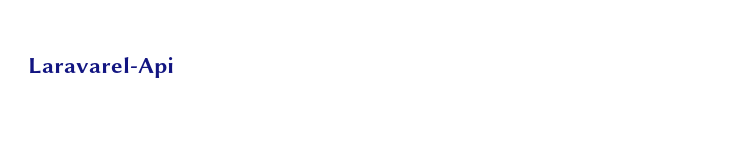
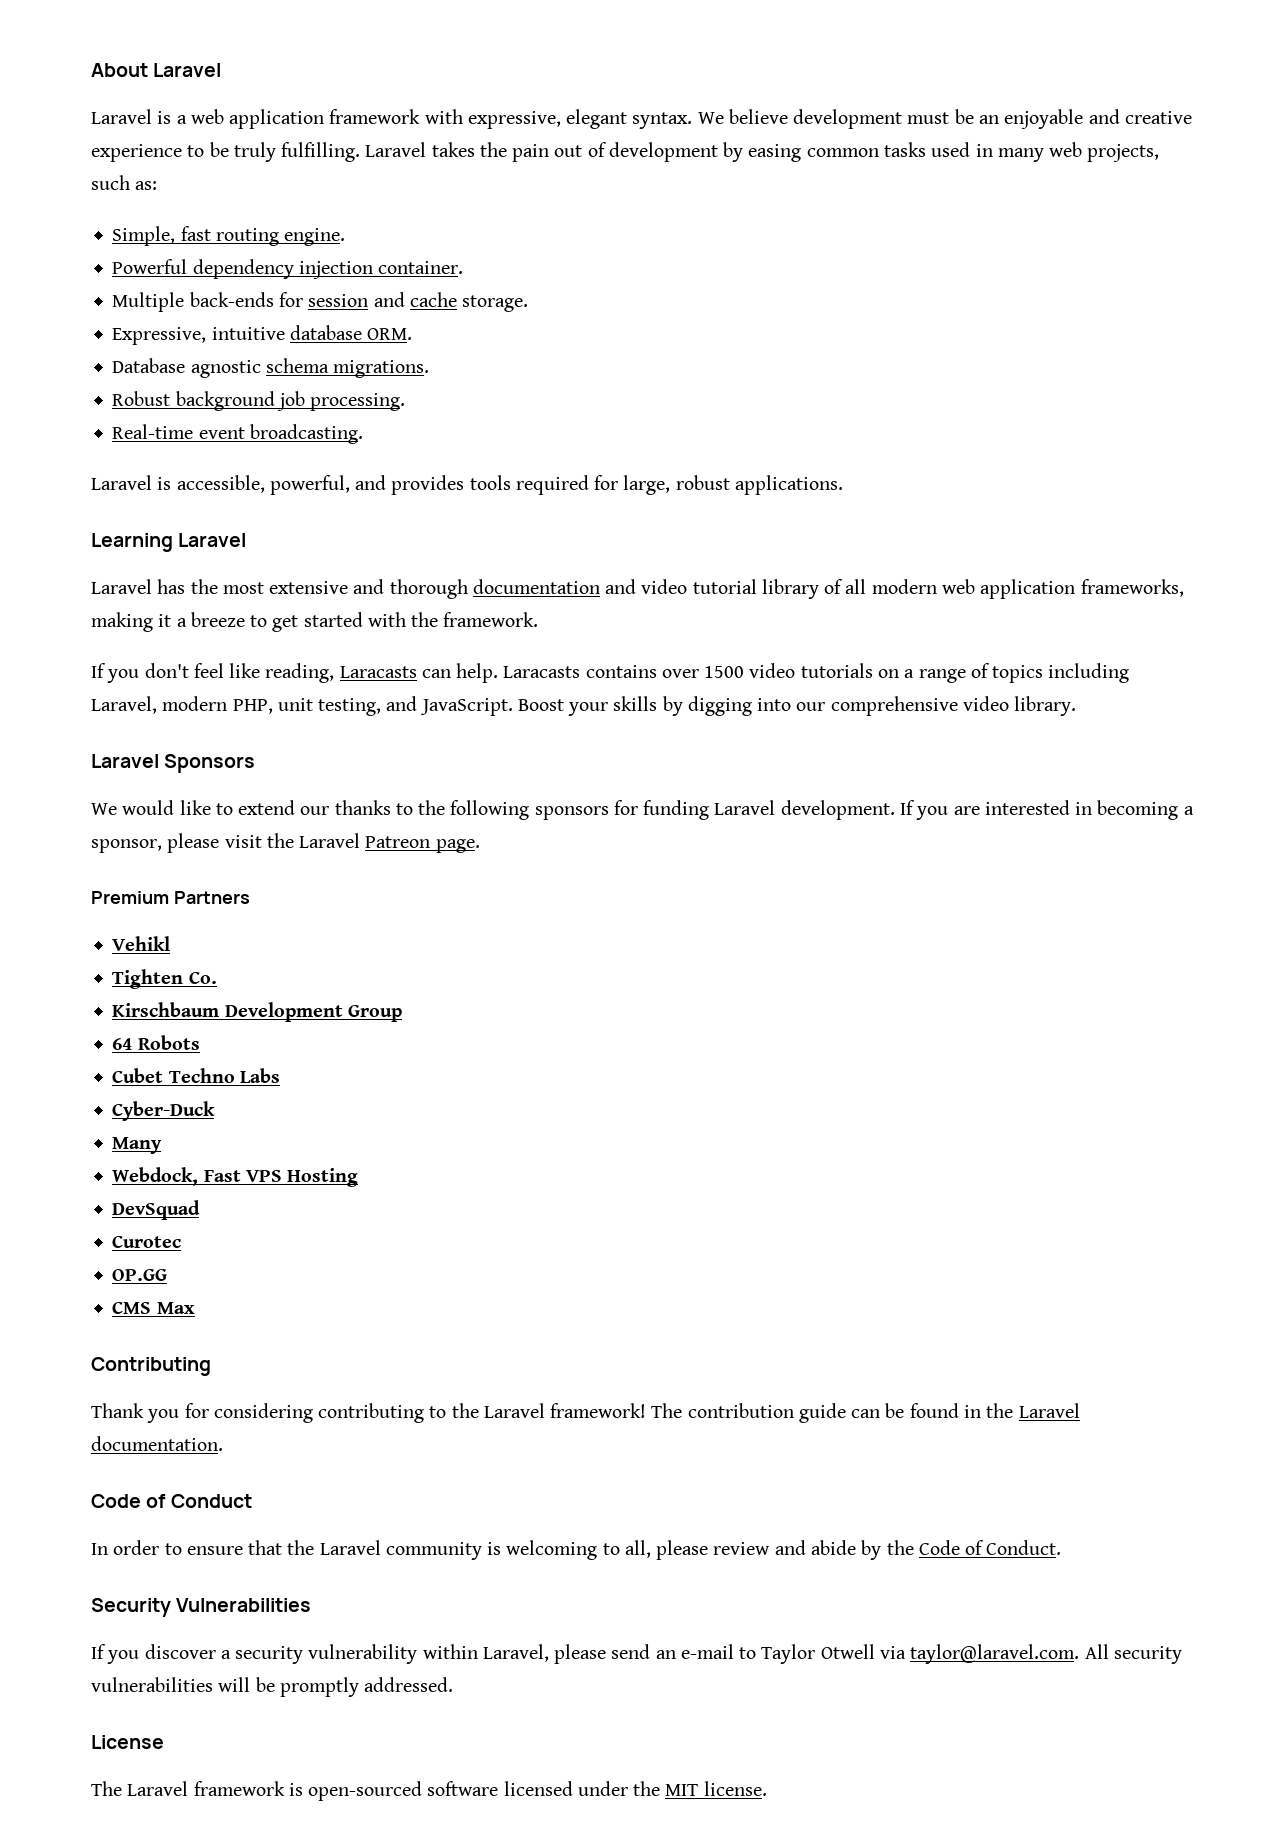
[28,57,174,78] Laravarel-Api -> [91,63,222,77] [91,109,1192,129] [91,142,1160,162] [91,175,158,190] [112,226,346,246] [112,259,464,279] [112,292,529,312] [112,325,413,345] [112,358,430,378] [112,391,406,411] [112,424,363,444] [91,475,843,495] [91,533,247,552] [91,579,1184,599] [91,612,539,632] [91,663,1130,683] [91,696,1077,716] [91,754,256,773] [91,800,1194,820] [91,833,480,853] [91,891,250,904] [112,936,171,951] [112,969,217,989] [112,1002,402,1022] [112,1035,200,1050] [112,1068,280,1083] [112,1101,216,1121] [112,1137,163,1154] [112,1167,359,1187] [112,1200,201,1220] [112,1235,182,1248] [112,1269,168,1281] [112,1301,195,1314] [91,1357,211,1376] [91,1403,1080,1423] [91,1436,223,1451] [91,1494,252,1508] [91,1540,1062,1560] [91,1598,312,1617] [91,1644,1182,1664] [91,1677,454,1697] [91,1735,164,1749] [91,1781,767,1801] About Laravel // Laravel is a web application framework with expressive, elegant syntax. We believe development must be an enjoyable and creative experience to be truly fulfilling. Laravel takes the pain out of development by easing common tasks used in many web projects, such as: // Simple, fast routing engine. // Powerful dependency injection container. // Multiple back-ends for session and cache storage. // Expressive, intuitive database ORM. // Database agnostic schema migrations. // Robust background job processing. // Real-time event broadcasting. // Laravel is accessible, powerful, and provides tools required for large, robust applications. // Learning Laravel // Laravel has the most extensive and thorough documentation and video tutorial library of all modern web application frameworks, making it a breeze to get started with the framework. // If you don't feel like reading, Laracasts can help. Laracasts contains over 1500 video tutorials on a range of topics including Laravel, modern PHP, unit testing, and JavaScript. Boost your skills by digging into our comprehensive video library. // Laravel Sponsors // We would like to extend our thanks to the following sponsors for funding Laravel development. If you are interested in becoming a sponsor, please visit the Laravel Patreon page. // Premium Partners // Vehikl // Tighten Co. // Kirschbaum Development Group // 64 Robots // Cubet Techno Labs // Cyber-Duck // Many // Webdock, Fast VPS Hosting // DevSquad // Curotec // OP.GG // CMS Max // Contributing // Thank you for considering contributing to the Laravel framework! The contribution guide can be found in the Laravel documentation. // Code of Conduct // In order to ensure that the Laravel community is welcoming to all, please review and abide by the Code of Conduct. // Security Vulnerabilities // If you discover a security vulnerability within Laravel, please send an e-mail to Taylor Otwell via taylor@laravel.com. All security vulnerabilities will be promptly addressed. // License // The Laravel framework is open-sourced software licensed under the MIT license.

